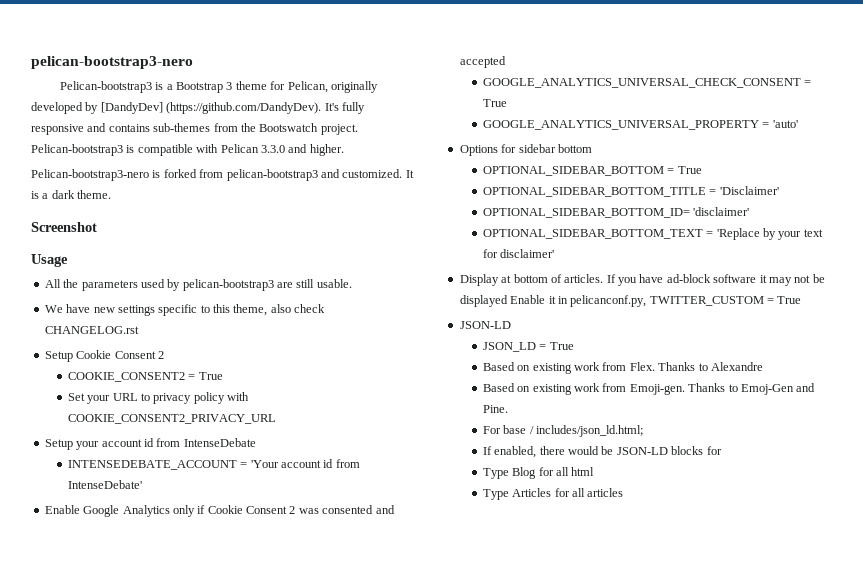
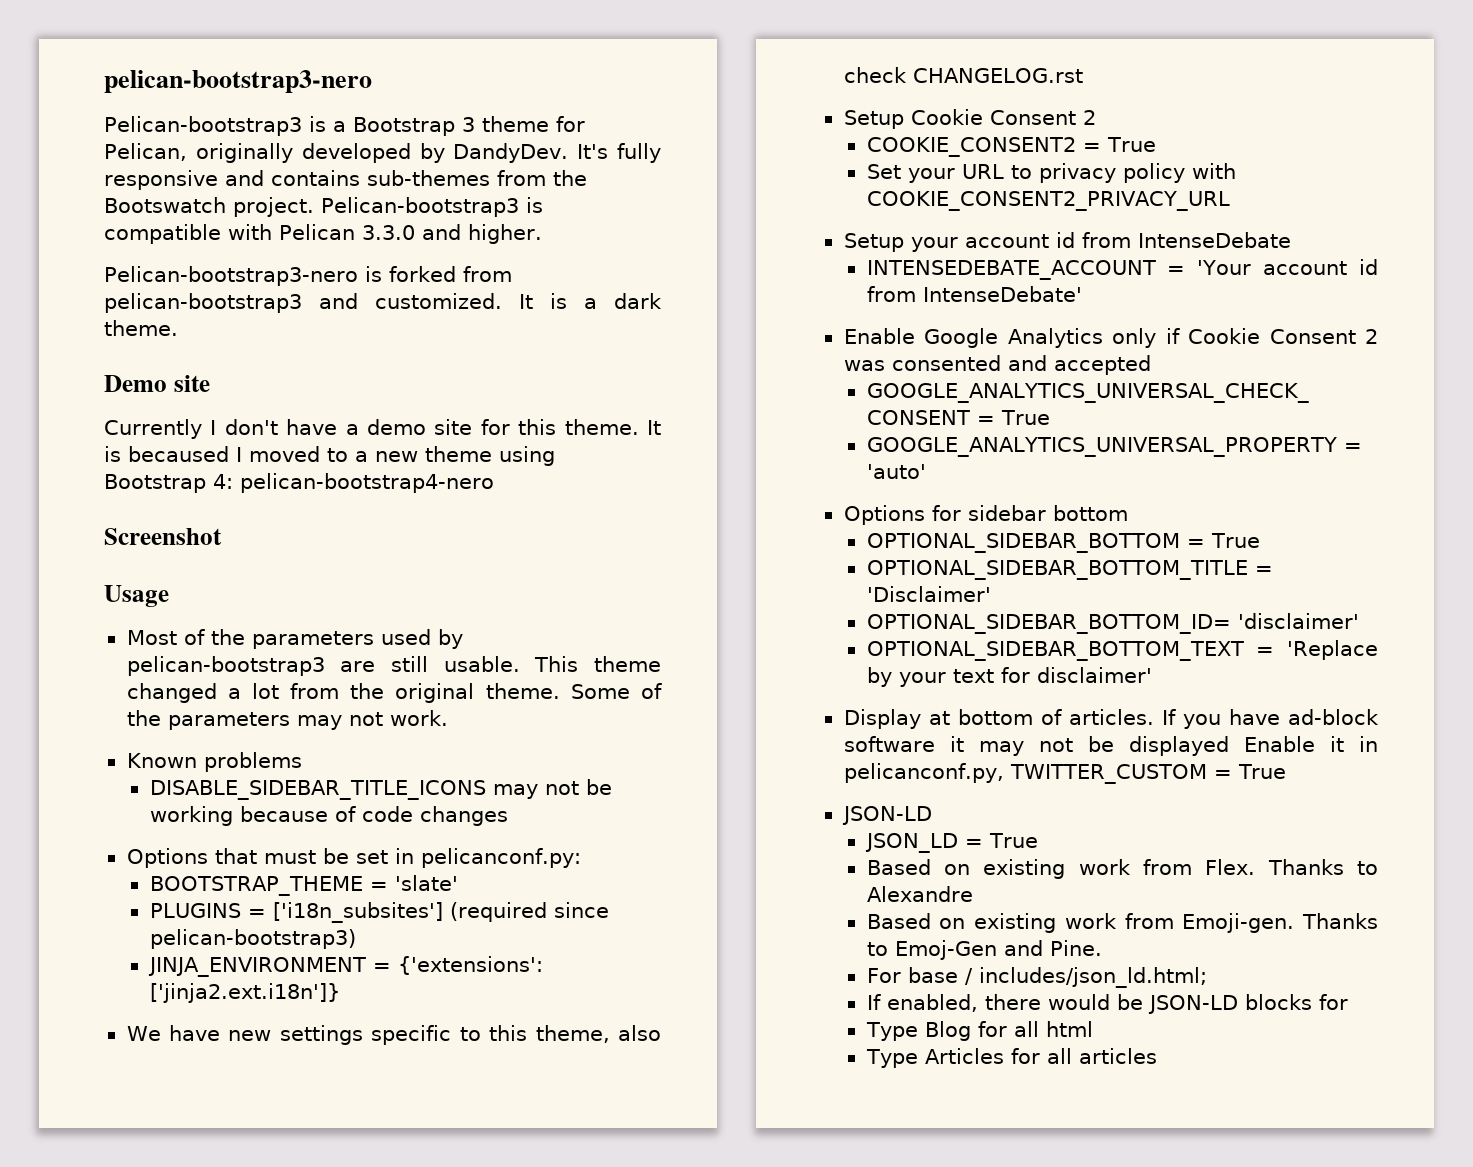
[100,102,322,114] [DandyDev] (https://github.com/DandyDev). -> [453,143,569,163] DandyDev.
(112, 194) none -> [104,375,210,392] [104,419,661,439] [104,446,555,466] [104,473,494,493] // Demo site // Currently I don't have a demo site for this theme. It is becaused I moved to a new theme using Bootstrap 4: pelican-bootstrap4-nero
[44,279,61,288] All -> [126,629,205,645] Most of
(352, 283) none -> [534,656,661,672] [126,683,662,703] [126,710,448,730] [126,752,302,772] [149,779,612,800] [149,806,508,826] [126,848,581,868] [149,875,458,896] [149,902,609,923] [149,929,356,949] [147,956,543,977] [149,983,340,1003] This theme changed a lot from the original theme. Some of the parameters may not work. // Known problems // DISABLE_SIDEBAR_TITLE_ICONS may not be working because of code changes // Options that must be set in pelicanconf.py: // BOOTSTRAP_THEME = 'slate' // PLUGINS = ['i18n_subsites'] (required since pelican-bootstrap3) // JINJA_ENVIRONMENT = {'extensions': ['jinja2.ext.i18n']}

